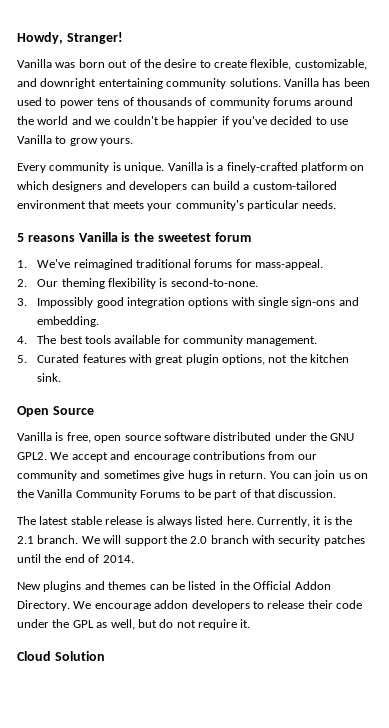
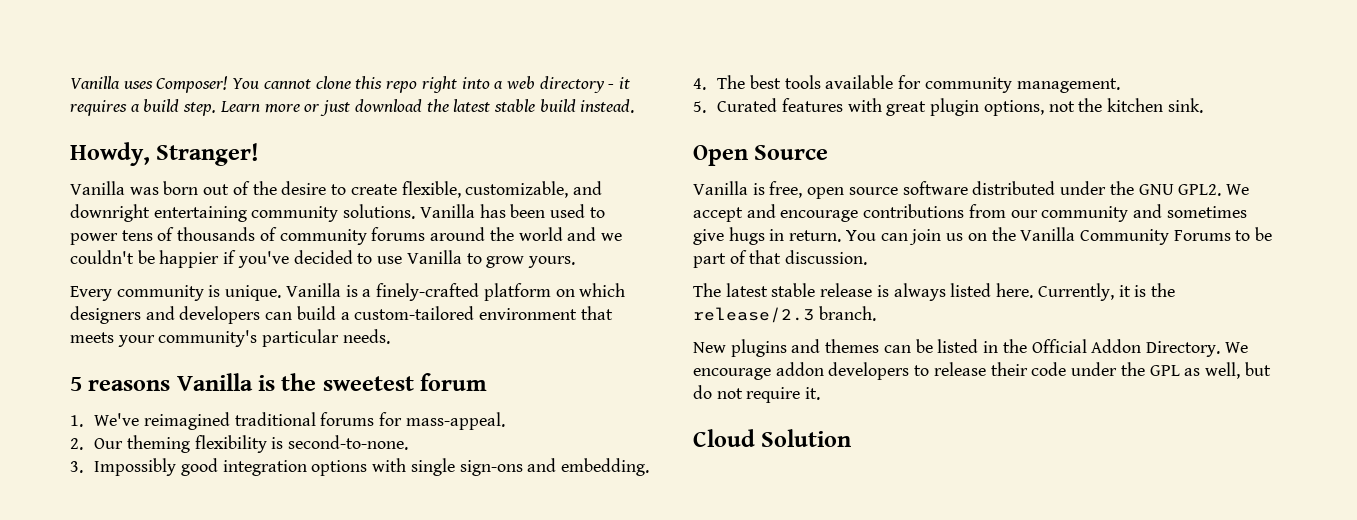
(17, 38) none -> [70,76,631,93] [70,99,635,116] Vanilla uses Composer! You cannot clone this repo right into a web directory - it requires a build step. Learn more or just download the latest stable build instead. //
[17,536,34,544] 2.1 -> [693,307,814,323] release/2.3
[81,535,365,546] [17,554,134,563] We will support the 2.0 branch with security patches until the end of 2014. -> (876, 313) none

